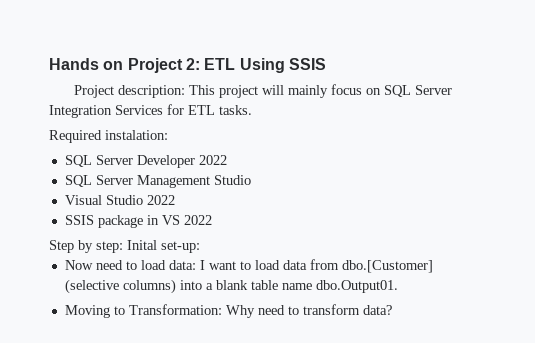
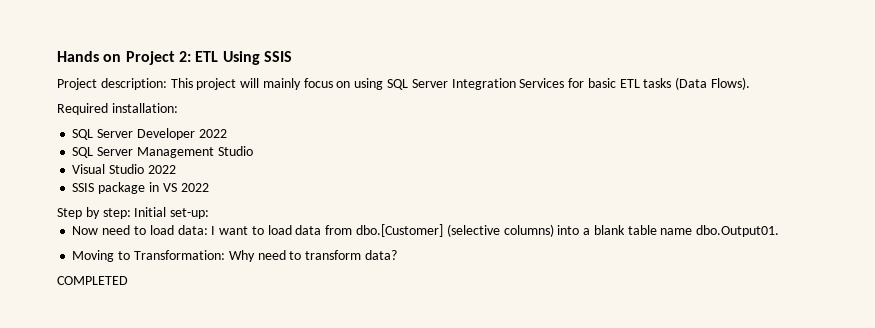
(381, 91) none -> [354,78,384,90] using
[188,105,252,115] ETL tasks. -> [587,77,751,90] basic ETL tasks (Data Flows).
[105,130,168,140] instalation: -> [111,103,178,113] installation:
[127,240,157,250] Inital -> [134,207,167,217] Initial
(392, 310) none -> [57,276,128,285] // COMPLETED

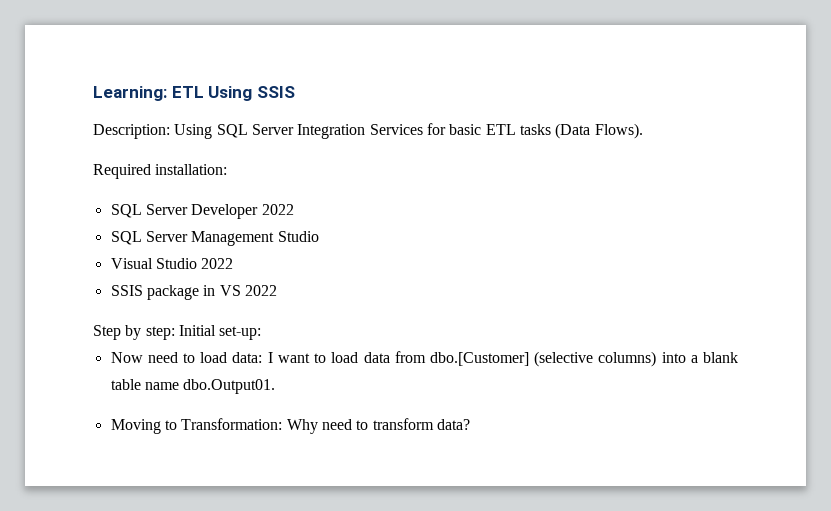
[57,51,191,65] Hands on Project 2: -> [93,86,167,101] Learning:
[57,78,384,90] Project description: This project will mainly focus on using -> [93,124,213,139] Description: Using
[57,276,128,285] // COMPLETED -> (470, 424) none

